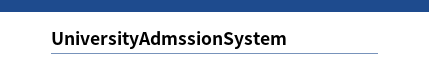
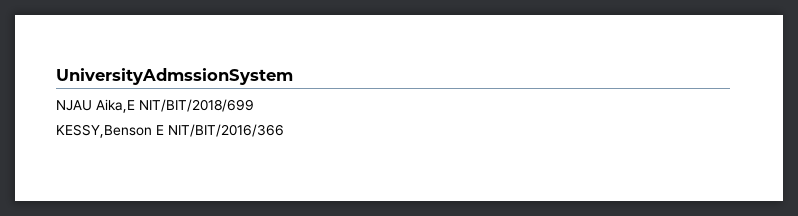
(287, 40) none -> [56,99,254,113] [56,124,284,138] // NJAU Aika,E NIT/BIT/2018/699 // KESSY,Benson E NIT/BIT/2016/366

